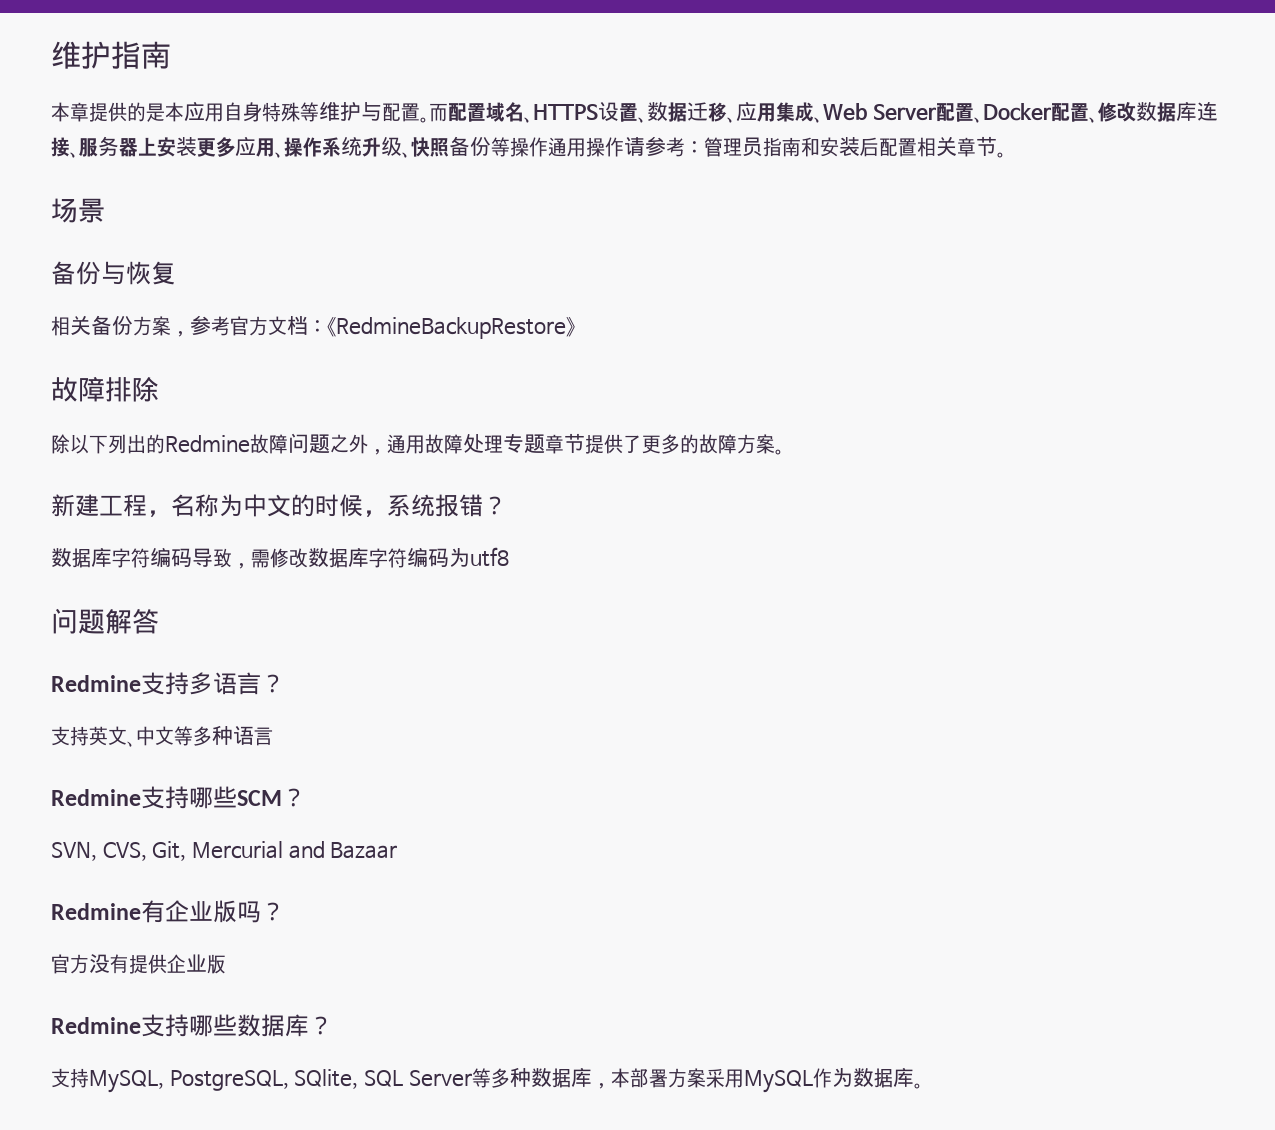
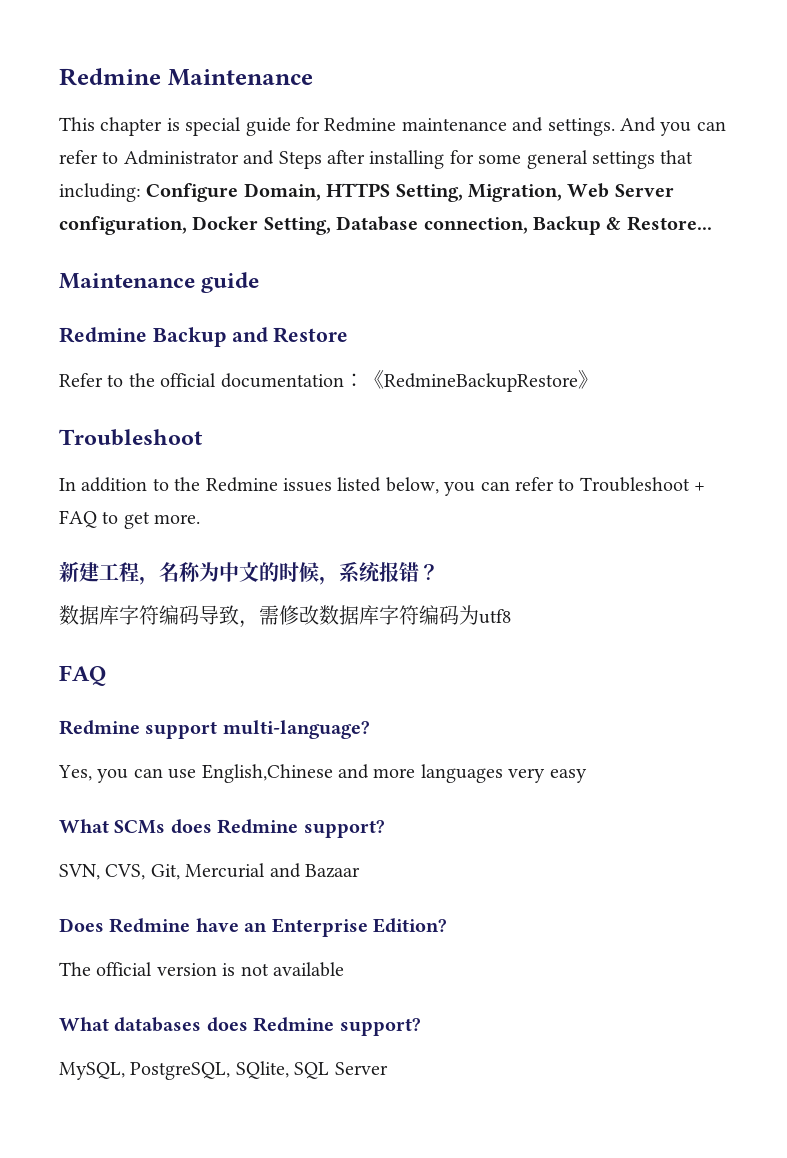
[51,41,171,69] [51,101,1218,123] [51,136,1006,158] [51,198,105,223] [51,261,176,285] [51,315,575,339] [51,376,159,402] [51,433,784,455] 维护指南 // 本章提供的是本应用自身特殊等维护与配置。而配置域名、HTTPS设置、数据迁移、应用集成、Web Server配置、Docker配置、修改数据库连接、服务器上安装更多应用、操作系统升级、快照备份等操作通用操作请参考：管理员指南和安装后配置相关章节。 // 场景 // 备份与恢复 // 相关备份方案，参考官方文档：《RedmineBackupRestore》 // 故障排除 // 除以下列出的Redmine故障问题之外，通用故障处理专题章节提供了更多的故障方案。 -> [59,68,313,86] [59,117,726,136] [59,150,694,169] [59,183,674,202] [59,216,712,235] [59,272,260,293] [59,327,349,347] [59,370,598,392] [59,429,203,446] [59,477,706,496] [59,510,201,529] Redmine Maintenance // This chapter is special guide for Redmine maintenance and settings. And you can refer to Administrator and Steps after installing for some general settings that including: Configure Domain, HTTPS Setting, Migration, Web Server configuration, Docker Setting, Database connection, Backup & Restore... // Maintenance guide // Redmine Backup and Restore // Refer to the official documentation：《RedmineBackupRestore》 // Troubleshoot // In addition to the Redmine issues listed below, you can refer to Troubleshoot + FAQ to get more.
[51,608,159,634] [51,672,285,695] [51,725,273,747] [51,786,306,809] 问题解答 // Redmine支持多语言？ // 支持英文、中文等多种语言 // Redmine支持哪些SCM？ -> [59,665,106,686] [59,720,370,739] [58,764,587,783] [59,819,385,838] FAQ // Redmine support multi-language? // Yes, you can use English,Chinese and more languages very easy // What SCMs does Redmine support?
[51,900,285,923] [51,954,226,974] [51,1014,333,1037] [51,1068,89,1088] Redmine有企业版吗？ // 官方没有提供企业版 // Redmine支持哪些数据库？ // 支持 -> [59,918,447,937] [59,962,344,977] [59,1017,421,1036] Does Redmine have an Enterprise Edition? // The official version is not available // What databases does Redmine support? //
[471,1067,923,1093] 等多种数据库，本部署方案采用MySQL作为数据库。 -> (388, 1068) none

